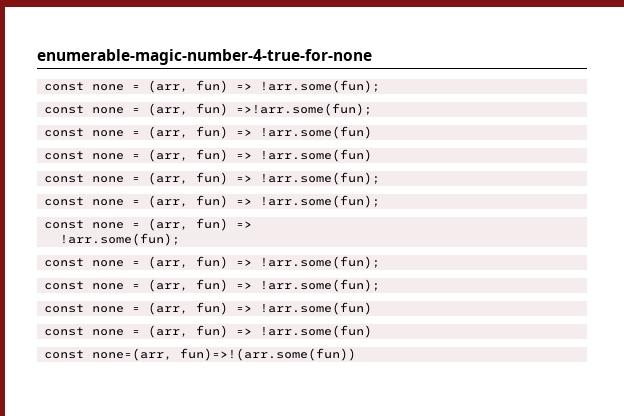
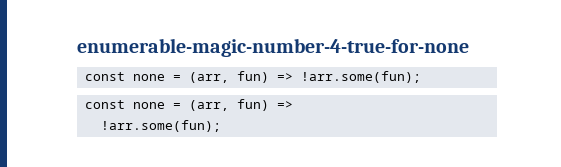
[43,103,372,116] [43,126,372,139] [43,149,372,162] [43,172,380,185] [43,195,380,208] // const none = (arr, fun) =>!arr.some(fun); // const none = (arr, fun) => !arr.some(fun) // const none = (arr, fun) => !arr.some(fun) // const none = (arr, fun) => !arr.some(fun); // const none = (arr, fun) => !arr.some(fun); -> (422, 77) none
[43,256,380,269] [43,279,380,292] [43,302,372,315] [43,325,372,338] [43,348,356,361] // const none = (arr, fun) => !arr.some(fun); // const none = (arr, fun) => !arr.some(fun); // const none = (arr, fun) => !arr.some(fun) // const none = (arr, fun) => !arr.some(fun) // const none=(arr, fun)=>!(arr.some(fun)) -> (222, 126) none

